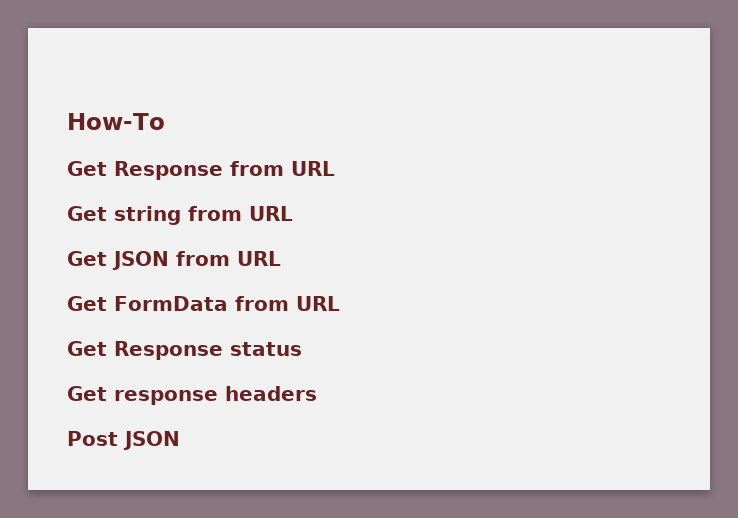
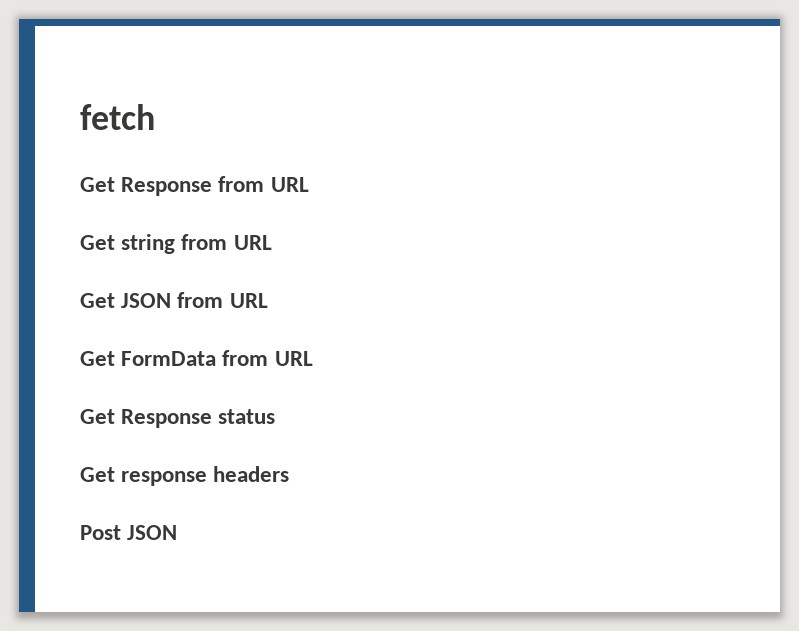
[67,113,165,130] How-To -> [80,104,155,130] fetch

